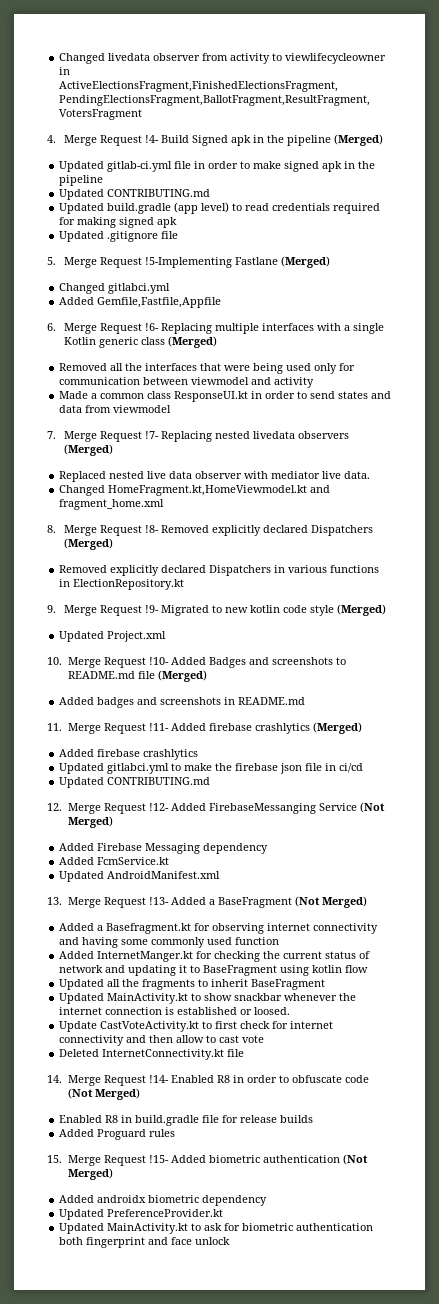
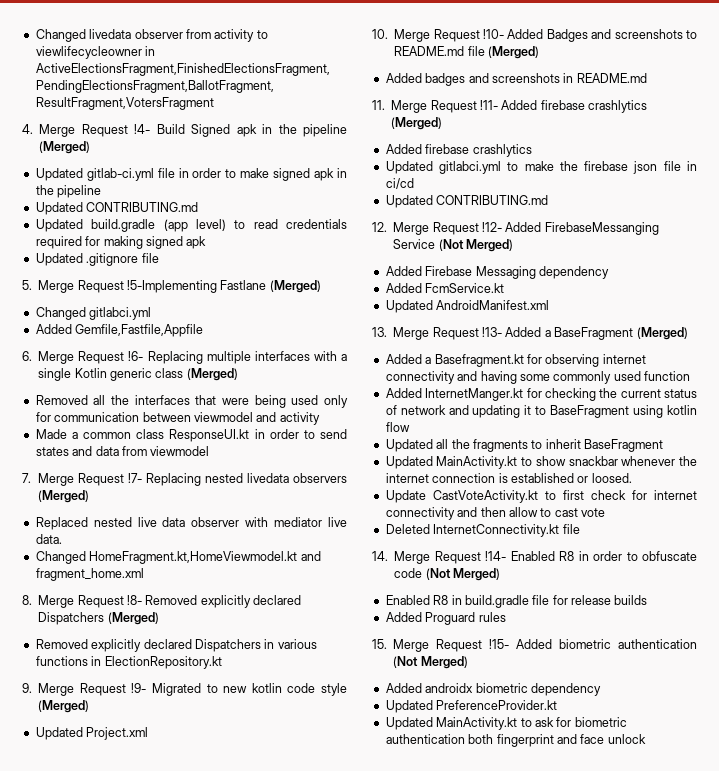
[294,896,367,908] (Not Merged) -> [636,327,688,340] (Merged)

